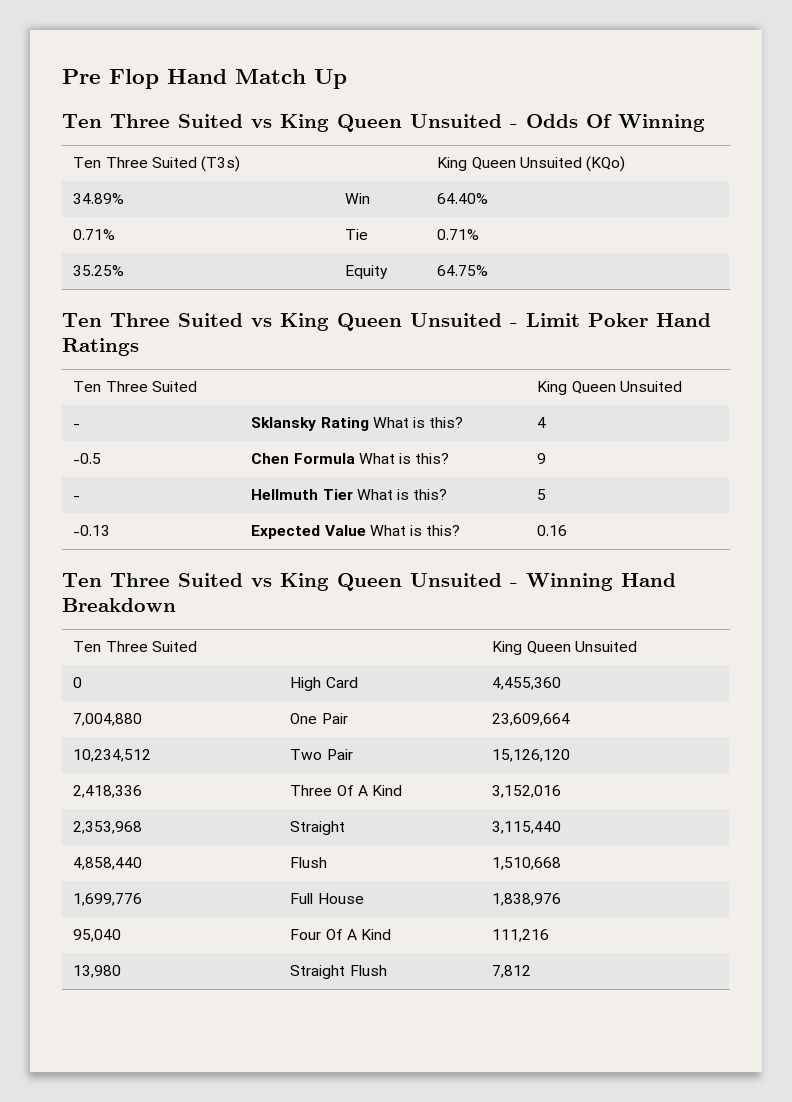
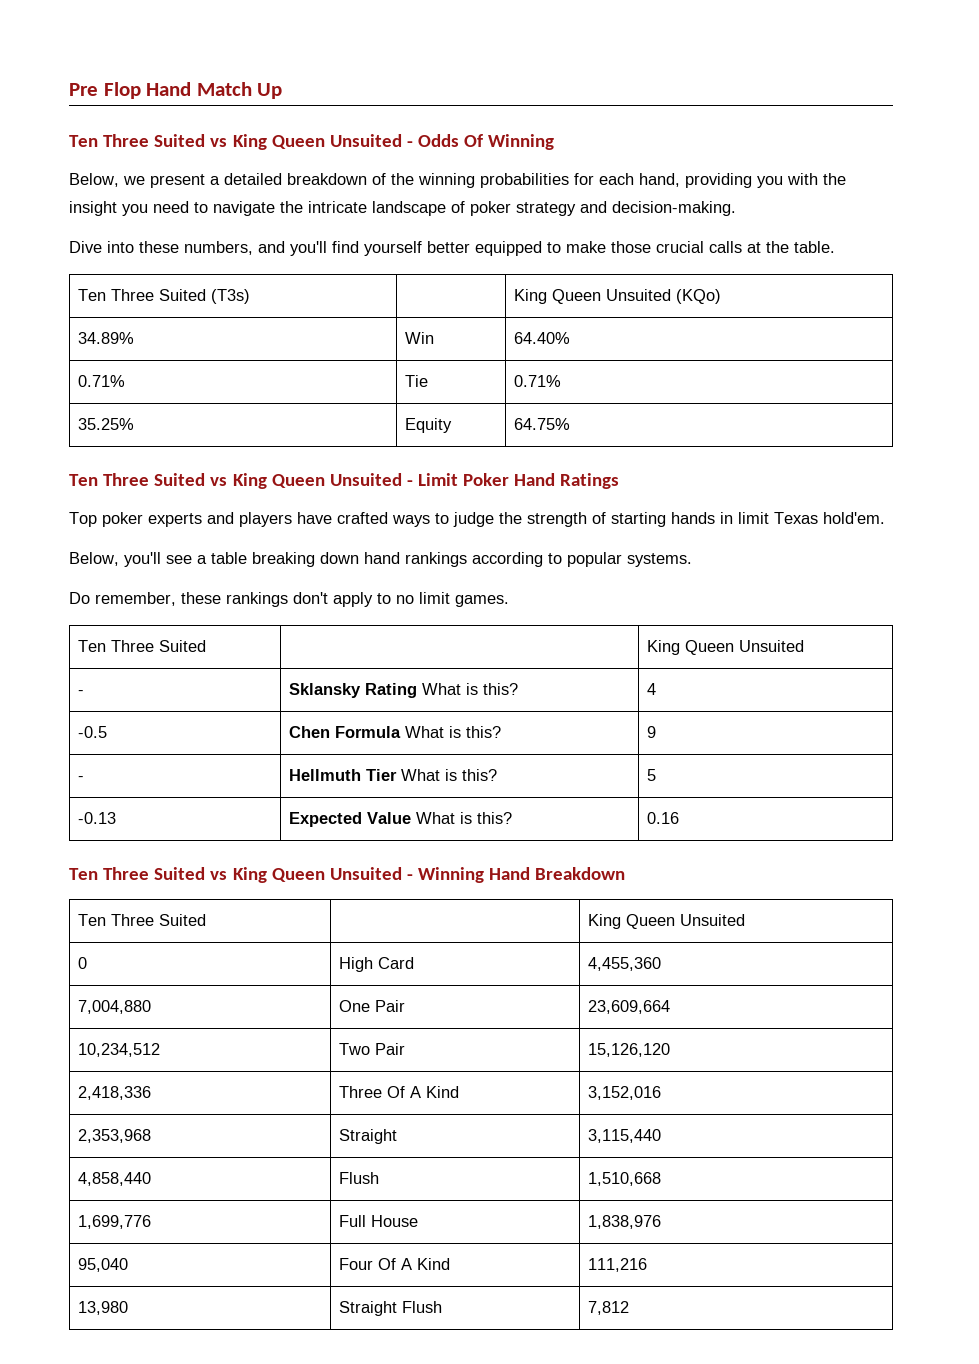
(705, 123) none -> [69,173,846,188] [69,201,736,216] [69,241,835,256] // Below, we present a detailed breakdown of the winning probabilities for each hand, providing you with the insight you need to navigate the intricate landscape of poker strategy and decision-making. // Dive into these numbers, and you'll find yourself better equipped to make those crucial calls at the table.
(139, 347) none -> [69,512,885,527] [69,552,692,567] [69,592,509,607] // Top poker experts and players have crafted ways to judge the strength of starting hands in limit Texas hold'em. // Below, you'll see a table breaking down hand rankings according to popular systems. // Do remember, these rankings don't apply to no limit games.

